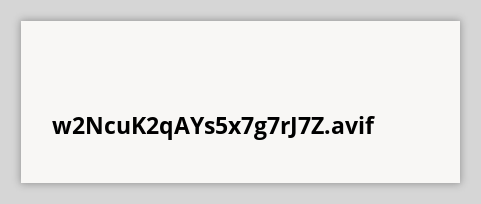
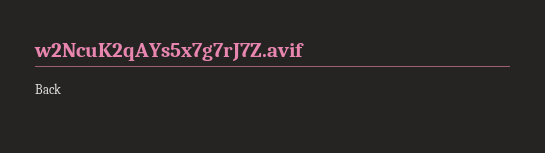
(375, 128) none -> [35,83,61,94] // Back

